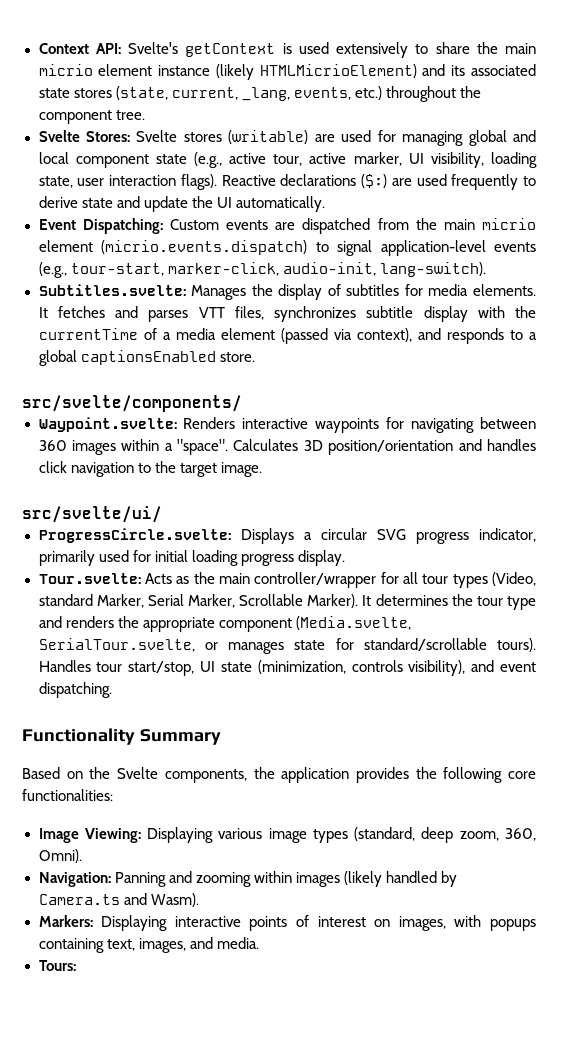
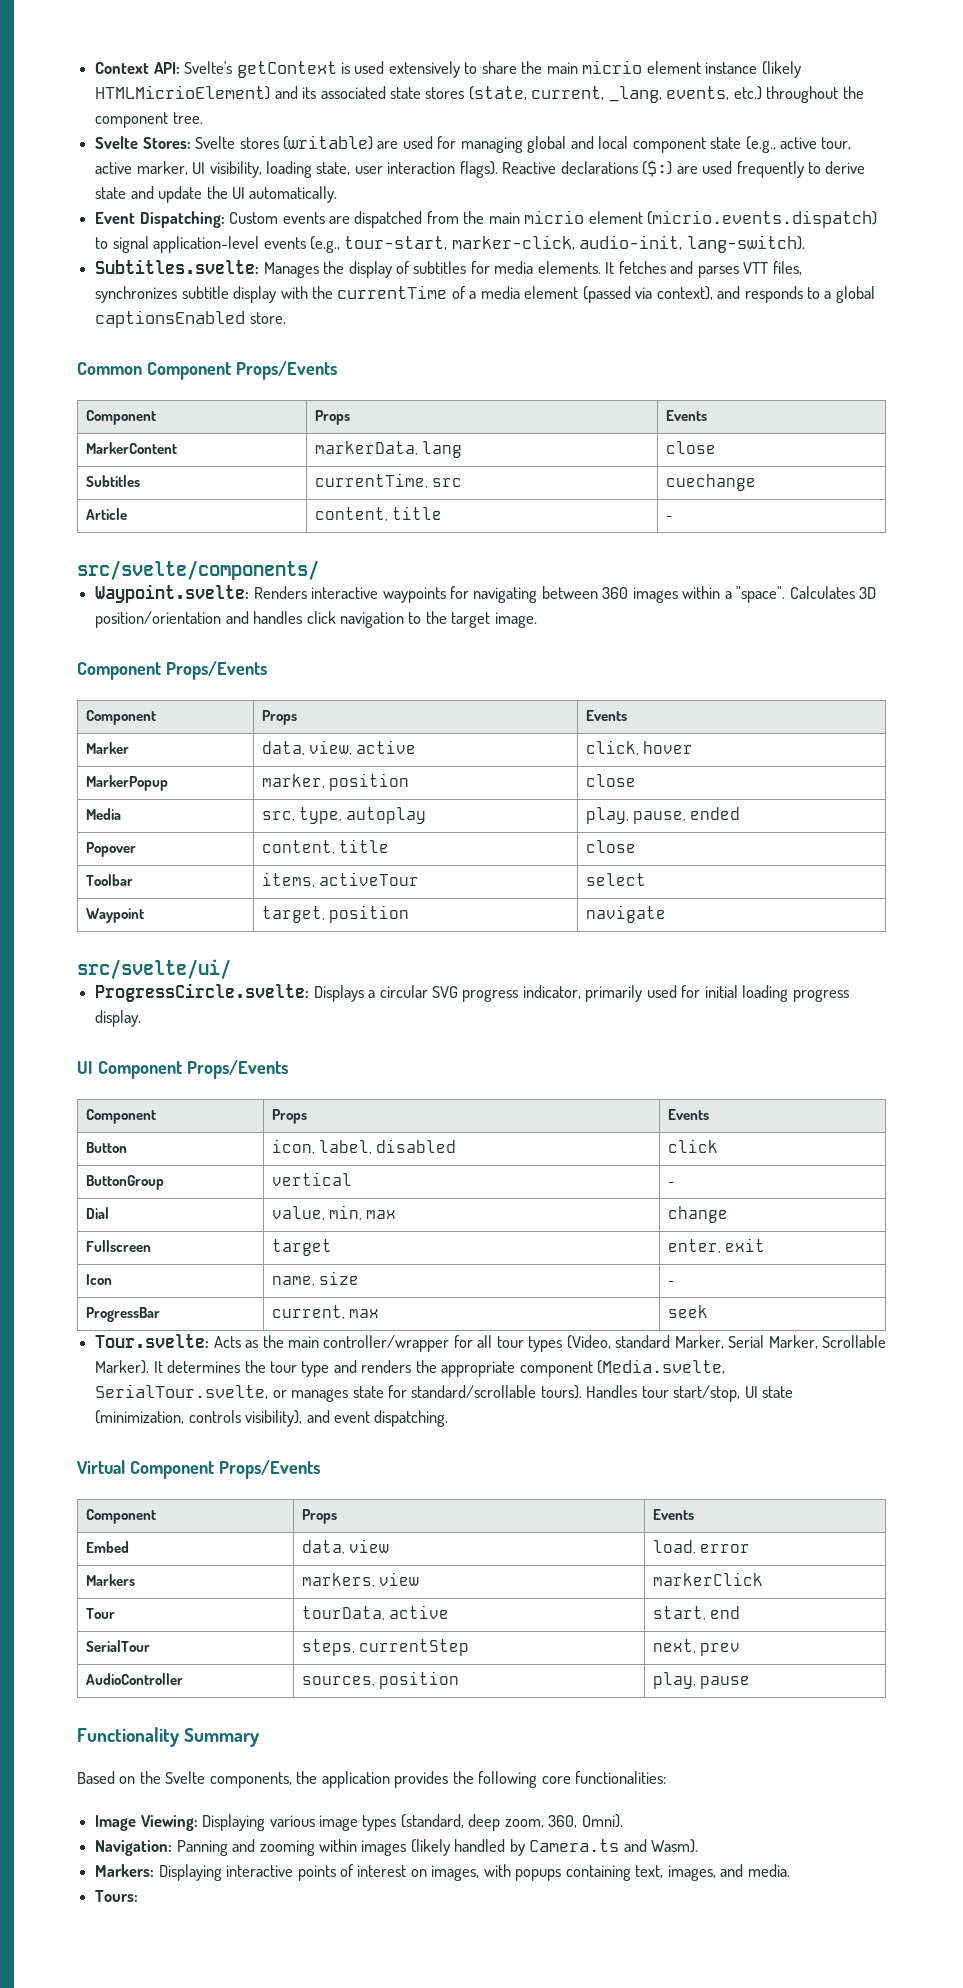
(255, 357) none -> [77,361,337,380] [85,410,156,425] [314,410,350,425] [665,410,707,421] [85,442,177,454] [314,441,462,458] [665,441,716,454] [85,475,140,487] [314,473,462,488] [665,474,756,491] [85,508,127,520] [314,506,442,521] [665,515,672,520] // Common Component Props/Events // Component | Props | Events // MarkerContent | markerData, lang | close // Subtitles | currentTime, src | cuechange // Article | content, title | -
(262, 469) none -> [77,661,267,680] [85,710,156,725] [261,710,297,725] [585,710,627,721] [85,742,129,754] [261,740,416,755] [585,740,693,755] [85,775,168,791] [261,773,409,791] [585,774,636,787] [85,808,121,820] [261,807,426,824] [585,807,740,824] [85,842,136,857] [261,839,389,854] [585,840,636,853] [85,874,133,886] [261,872,419,887] [585,873,646,886] [85,908,144,923] [261,905,409,923] [585,905,666,923] // Component Props/Events // Component | Props | Events // Marker | data, view, active | click, hover // MarkerPopup | marker, position | close // Media | src, type, autoplay | play, pause, ended // Popover | content, title | close // Toolbar | items, activeTour | select // Waypoint | target, position | navigate
(345, 558) none -> [77,1060,288,1079] [85,1109,156,1124] [271,1109,307,1124] [667,1109,709,1120] [85,1142,127,1153] [271,1139,456,1154] [667,1139,718,1153] [85,1175,164,1190] [271,1172,352,1186] [667,1181,674,1186] [85,1207,109,1219] [271,1205,396,1220] [667,1206,728,1223] [85,1240,151,1252] [271,1239,332,1256] [667,1238,765,1253] [85,1274,112,1285] [271,1271,359,1286] [667,1280,674,1285] [85,1307,160,1322] [271,1305,379,1319] [667,1305,708,1318] // UI Component Props/Events // Component | Props | Events // Button | icon, label, disabled | click // ButtonGroup | vertical | - // Dial | value, min, max | change // Fullscreen | target | enter, exit // Icon | name, size | - // ProgressBar | current, max | seek
(112, 690) none -> [77,1460,320,1479] [85,1509,156,1524] [301,1509,337,1524] [652,1509,694,1520] [85,1541,129,1553] [301,1539,389,1554] [652,1540,750,1554] [85,1574,135,1586] [301,1572,419,1587] [652,1572,763,1586] [85,1608,115,1619] [301,1605,449,1620] [652,1606,740,1620] [85,1640,150,1652] [301,1639,469,1656] [652,1639,740,1656] [85,1673,183,1685] [301,1671,459,1689] [652,1672,750,1689] // Virtual Component Props/Events // Component | Props | Events // Embed | data, view | load, error // Markers | markers, view | markerClick // Tour | tourData, active | start, end // SerialTour | steps, currentStep | next, prev // AudioController | sources, position | play, pause

